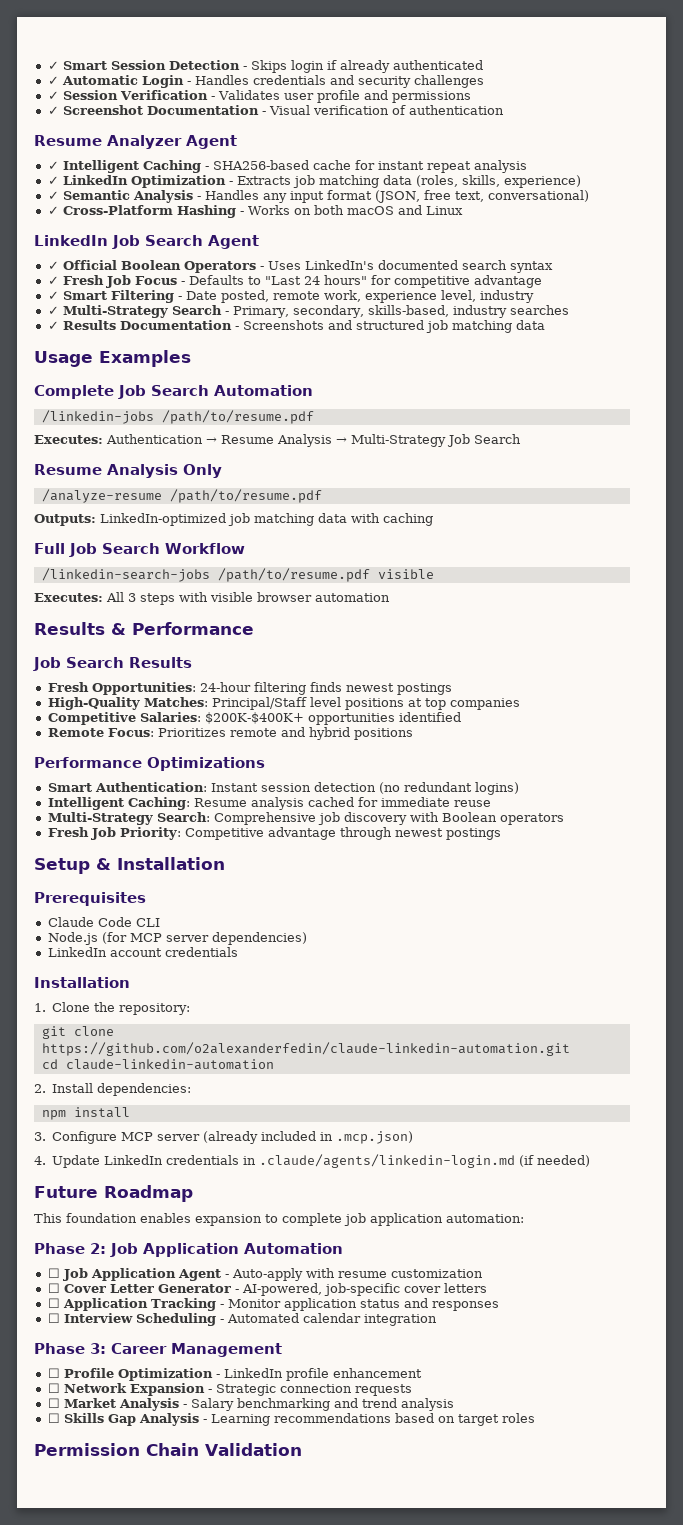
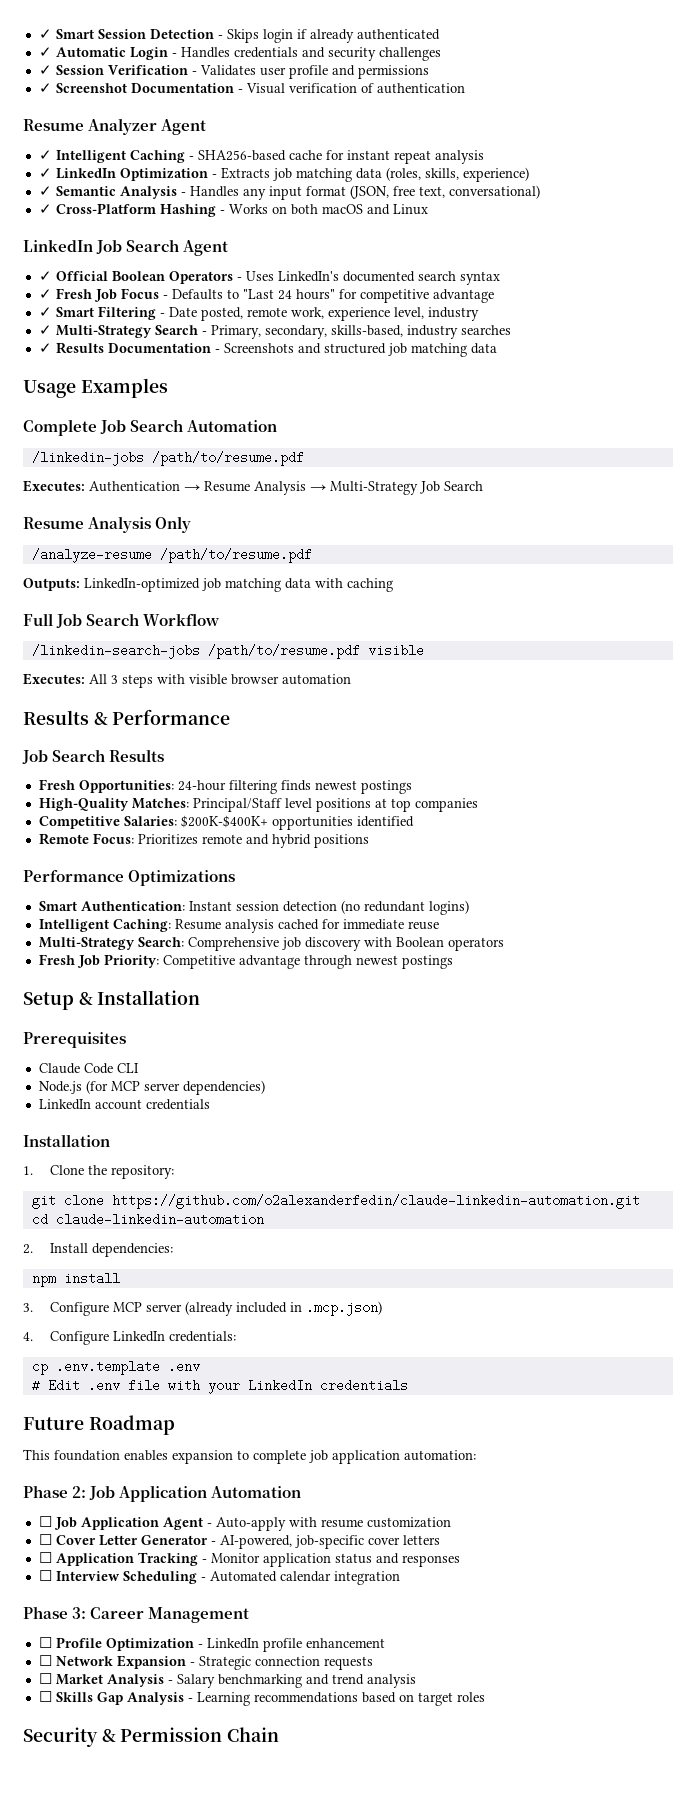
[52,1154,591,1168] Update LinkedIn credentials in .claude/agents/linkedin-login.md (if needed) -> [50,1331,237,1345] [31,1360,200,1375] [31,1379,408,1394] Configure LinkedIn credentials: // cp .env.template .env // # Edit .env file with your LinkedIn credentials
(535, 1418) none -> [23,1727,116,1747] Security &
[205,1443,302,1456] Validation -> (280, 1734) none

